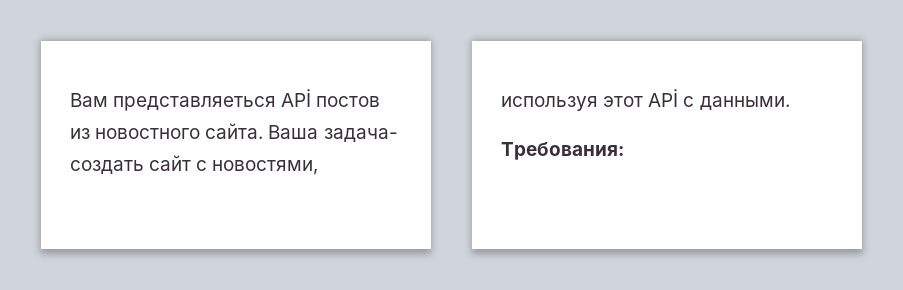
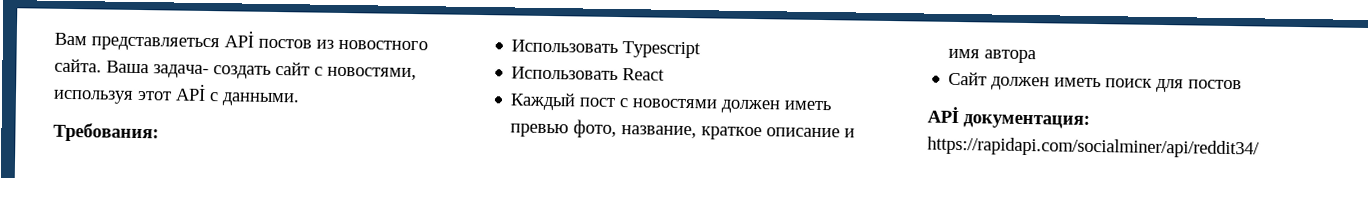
(624, 151) none -> [511,39,702,59] [511,66,666,81] [510,92,832,114] [510,119,856,141] [948,48,1037,64] [948,71,1243,93] [927,106,1090,129] [927,136,1260,159] // Использовать Typescript // Использовать React // Каждый пост с новостями должен иметь превью фото, название, краткое описание и имя автора // Сайт должен иметь поиск для постов // APİ документация: https://rapidapi.com/socialminer/api/reddit34/

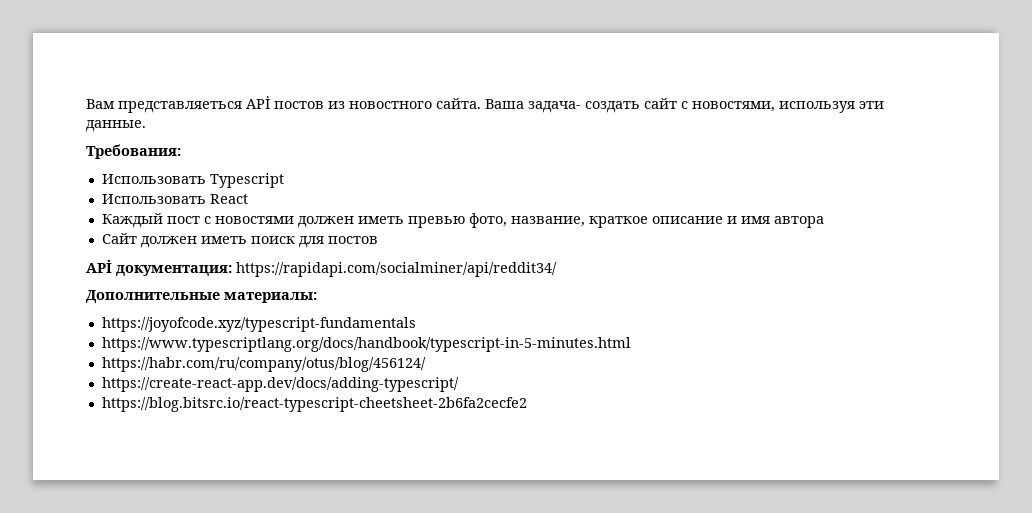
[137,83,300,107] этот APİ c данными. -> [859,101,884,109] [86,120,146,132] эти данные.
(1260, 147) none -> [86,290,317,304] [101,317,416,332] [101,337,631,352] [101,357,426,372] [101,377,459,392] [101,397,527,412] // Дополнительные материалы: // https://joyofcode.xyz/typescript-fundamentals // https://www.typescriptlang.org/docs/handbook/typescript-in-5-minutes.html // https://habr.com/ru/company/otus/blog/456124/ // https://create-react-app.dev/docs/adding-typescript/ // https://blog.bitsrc.io/react-typescript-cheetsheet-2b6fa2cecfe2

